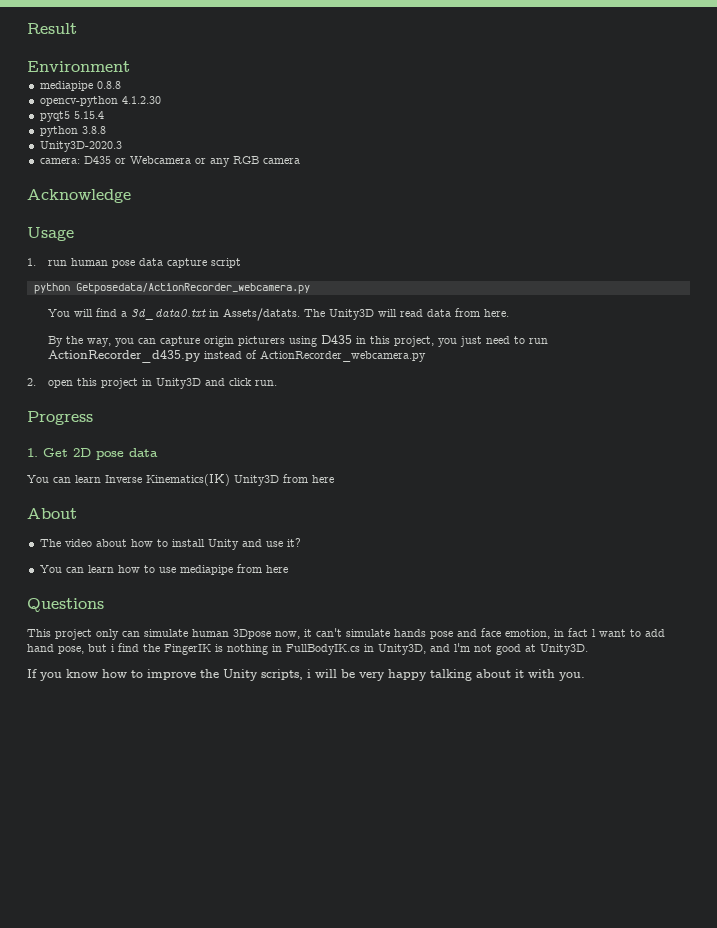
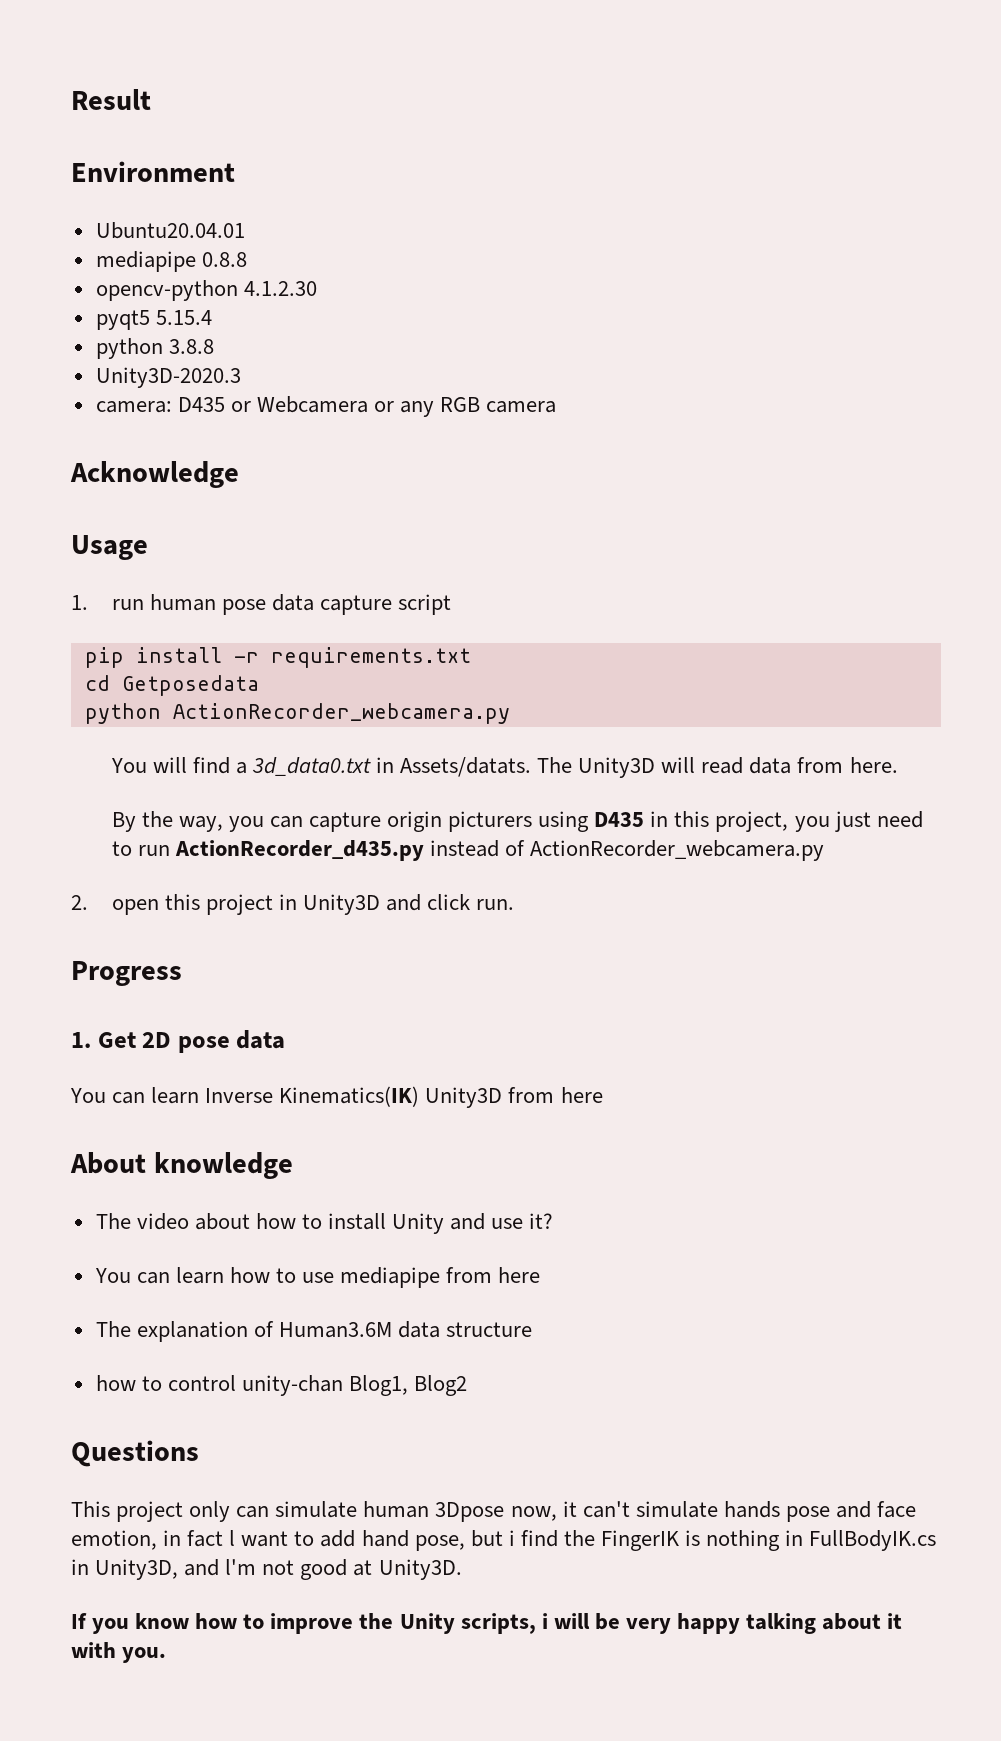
(130, 66) none -> [95,222,245,239] // Ubuntu20.04.01
[33,283,310,294] // python Getposedata/ActionRecorder_webcamera.py -> [84,647,471,668] [84,675,259,696] [84,703,510,724] // pip install -r requirements.txt // cd Getposedata // python ActionRecorder_webcamera.py
(77, 513) none -> [153,1152,293,1179] knowledge
(288, 569) none -> [95,1321,533,1342] [95,1375,468,1396] // The explanation of Human3.6M data structure // how to control unity-chan Blog1, Blog2

